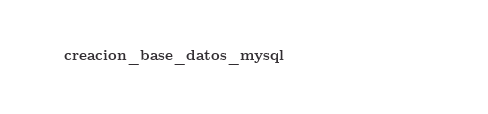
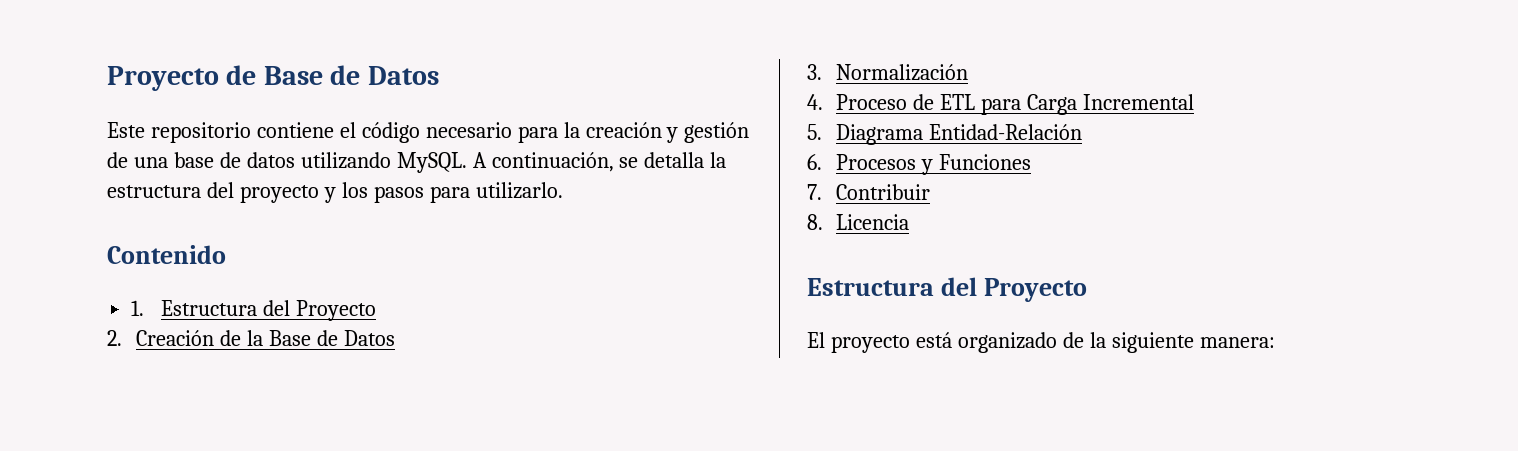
[64,50,284,65] creacion_base_datos_mysql -> [107,65,439,91] [107,122,750,143] [107,152,727,173] [107,182,563,203] [107,245,226,264] [131,300,376,321] [107,330,396,346] [807,64,969,81] [807,94,1195,115] [807,124,1083,145] [807,154,1032,175] [807,184,931,200] [807,214,910,230] [807,277,1087,302] [807,332,1275,353] Proyecto de Base de Datos // Este repositorio contiene el código necesario para la creación y gestión de una base de datos utilizando MySQL. A continuación, se detalla la estructura del proyecto y los pasos para utilizarlo. // Contenido // 1. Estructura del Proyecto // 2. Creación de la Base de Datos // 3. Normalización // 4. Proceso de ETL para Carga Incremental // 5. Diagrama Entidad-Relación // 6. Procesos y Funciones // 7. Contribuir // 8. Licencia // Estructura del Proyecto // El proyecto está organizado de la siguiente manera:

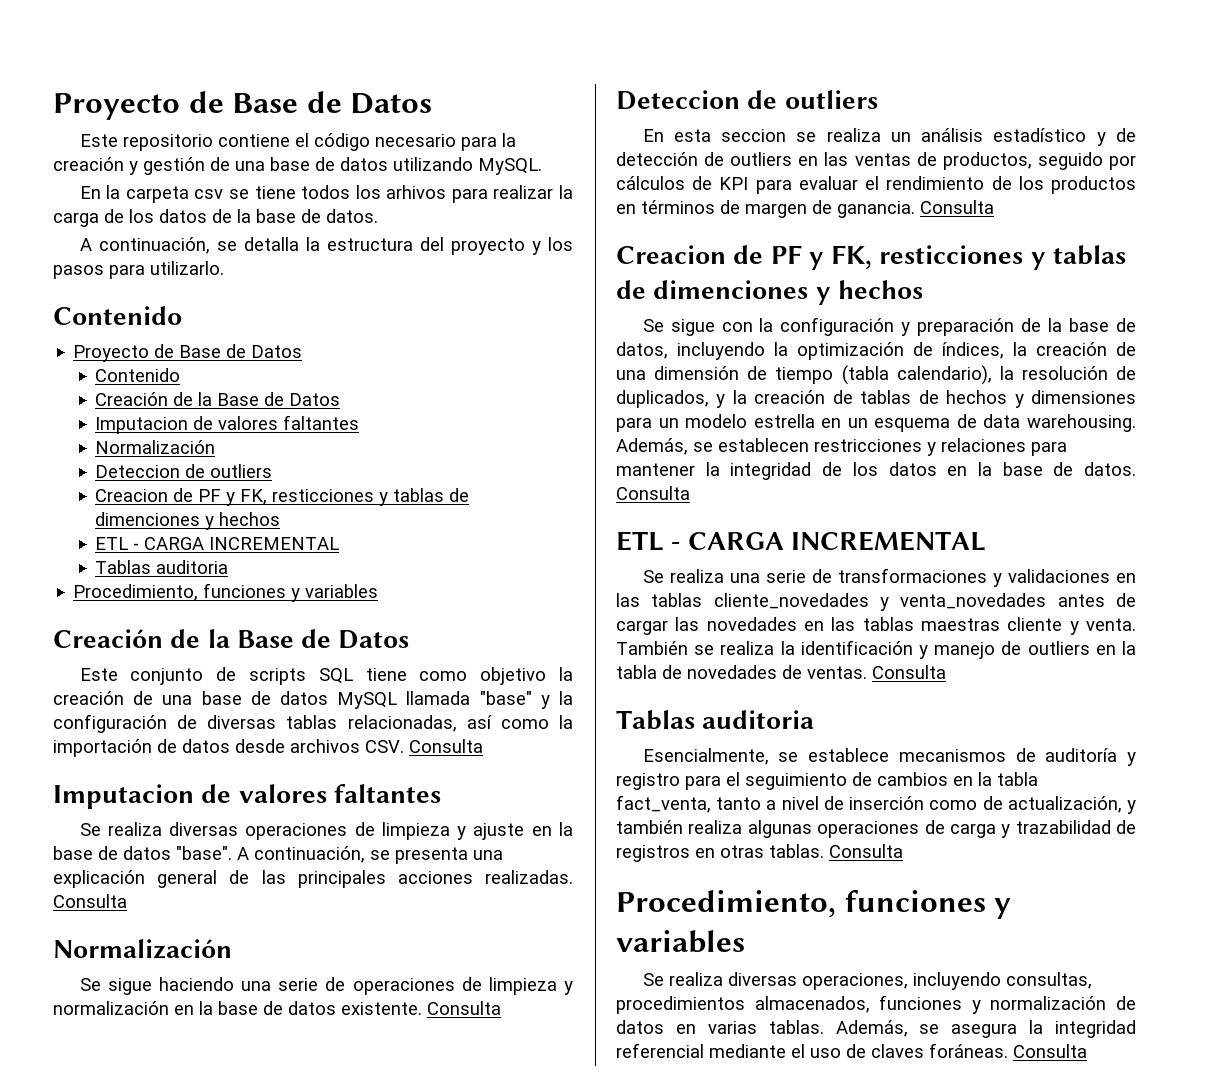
(467, 162) none -> [79,185,573,203] [53,209,378,227] // En la carpeta csv se tiene todos los arhivos para realizar la carga de los datos de la base de datos. //
[131,300,376,321] [107,330,396,346] [807,64,969,81] [807,94,1195,115] [807,124,1083,145] [807,154,1032,175] [807,184,931,200] [807,214,910,230] [807,277,1087,302] [807,332,1275,353] 1. Estructura del Proyecto // 2. Creación de la Base de Datos // 3. Normalización // 4. Proceso de ETL para Carga Incremental // 5. Diagrama Entidad-Relación // 6. Procesos y Funciones // 7. Contribuir // 8. Licencia // Estructura del Proyecto // El proyecto está organizado de la siguiente manera: -> [73,344,303,362] [95,368,181,382] [95,392,341,406] [95,415,360,434] [95,440,216,454] [95,464,273,478] [95,488,470,506] [95,512,281,530] [95,537,340,550] [95,560,229,574] [73,583,379,602] [53,629,410,649] [79,667,573,685] [53,691,573,709] [53,714,574,733] [53,739,483,757] [53,784,441,809] [79,822,573,840] [53,846,503,864] [53,870,573,888] [53,894,127,908] [53,939,232,959] [79,977,574,995] [53,1001,501,1015] [616,90,878,110] [642,128,1136,146] [616,152,1136,170] [616,176,1136,194] [616,200,994,218] [616,245,1127,270] [616,280,923,305] [642,317,1136,336] [616,342,1136,360] [616,365,1136,385] [616,390,1136,408] [616,414,1136,432] [616,438,1067,456] [616,462,1136,480] [616,486,690,500] [616,531,986,551] [642,568,1136,587] [616,593,1136,611] [616,617,1136,635] [616,640,1136,659] [616,665,946,679] [616,710,815,730] [642,748,1136,766] [616,772,1038,790] [616,795,1136,814] [616,820,1136,838] [616,844,903,862] [616,890,1012,919] [616,930,745,953] [642,972,1092,990] [616,995,1136,1014] [616,1020,1136,1038] [616,1043,1087,1058] Proyecto de Base de Datos // Contenido // Creación de la Base de Datos // Imputacion de valores faltantes // Normalización // Deteccion de outliers // Creacion de PF y FK, resticciones y tablas de dimenciones y hechos // ETL - CARGA INCREMENTAL // Tablas auditoria // Procedimiento, funciones y variables // Creación de la Base de Datos // Este conjunto de scripts SQL tiene como objetivo la creación de una base de datos MySQL llamada "base" y la configuración de diversas tablas relacionadas, así como la importación de datos desde archivos CSV. Consulta // Imputacion de valores faltantes // Se realiza diversas operaciones de limpieza y ajuste en la base de datos "base". A continuación, se presenta una explicación general de las principales acciones realizadas. Consulta // Normalización // Se sigue haciendo una serie de operaciones de limpieza y normalización en la base de datos existente. Consulta // Deteccion de outliers // En esta seccion se realiza un análisis estadístico y de detección de outliers en las ventas de productos, seguido por cálculos de KPI para evaluar el rendimiento de los productos en términos de margen de ganancia. Consulta // Creacion de PF y FK, resticciones y tablas de dimenciones y hechos // Se sigue con la configuración y preparación de la base de datos, incluyendo la optimización de índices, la creación de una dimensión de tiempo (tabla calendario), la resolución de duplicados, y la creación de tablas de hechos y dimensiones para un modelo estrella en un esquema de data warehousing. Además, se establecen restricciones y relaciones para mantener la integridad de los datos en la base de datos. Consulta // ETL - CARGA INCREMENTAL // Se realiza una serie de transformaciones y validaciones en las tablas cliente_novedades y venta_novedades antes de cargar las novedades en las tablas maestras cliente y venta. También se realiza la identificación y manejo de outliers en la tabla de novedades de ventas. Consulta // Tablas auditoria // Esencialmente, se establece mecanismos de auditoría y registro para el seguimiento de cambios en la tabla fact_venta, tanto a nivel de inserción como de actualización, y también realiza algunas operaciones de carga y trazabilidad de registros en otras tablas. Consulta // Procedimiento, funciones y variables // Se realiza diversas operaciones, incluyendo consultas, procedimientos almacenados, funciones y normalización de datos en varias tablas. Además, se asegura la integridad referencial mediante el uso de claves foráneas. Consulta

